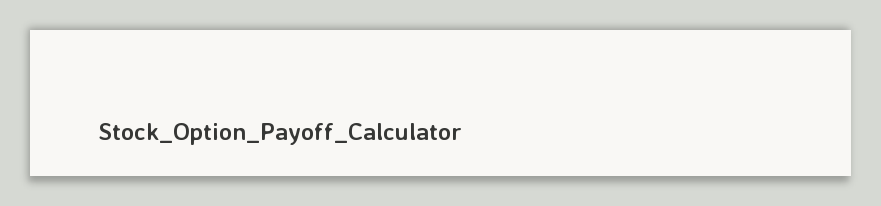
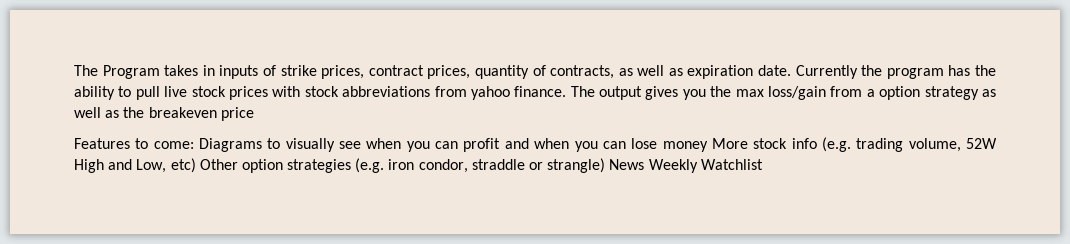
[98,123,462,145] Stock_Option_Payoff_Calculator -> [74,65,997,79] [74,86,997,100] [74,107,254,121] [74,137,997,152] [74,158,763,173] The Program takes in inputs of strike prices, contract prices, quantity of contracts, as well as expiration date. Currently the program has the ability to pull live stock prices with stock abbreviations from yahoo finance. The output gives you the max loss/gain from a option strategy as well as the breakeven price // Features to come: Diagrams to visually see when you can profit and when you can lose money More stock info (e.g. trading volume, 52W High and Low, etc) Other option strategies (e.g. iron condor, straddle or strangle) News Weekly Watchlist

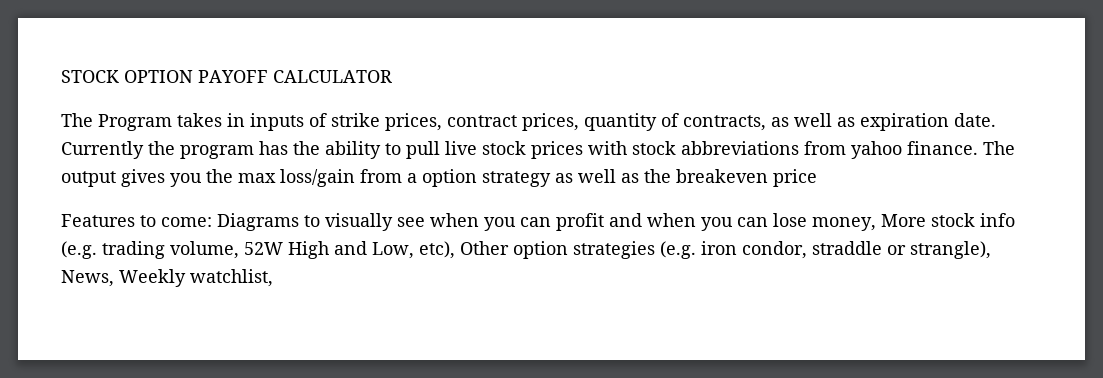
(74, 70) none -> [61,70,392,83] STOCK OPTION PAYOFF CALCULATOR //
[662,141,708,152] money -> [812,217,876,231] money,
[170,158,196,173] etc) -> [419,241,455,259] etc),
[547,158,763,173] strangle) News Weekly Watchlist -> [910,241,991,259] [61,269,273,287] strangle), News, Weekly watchlist,

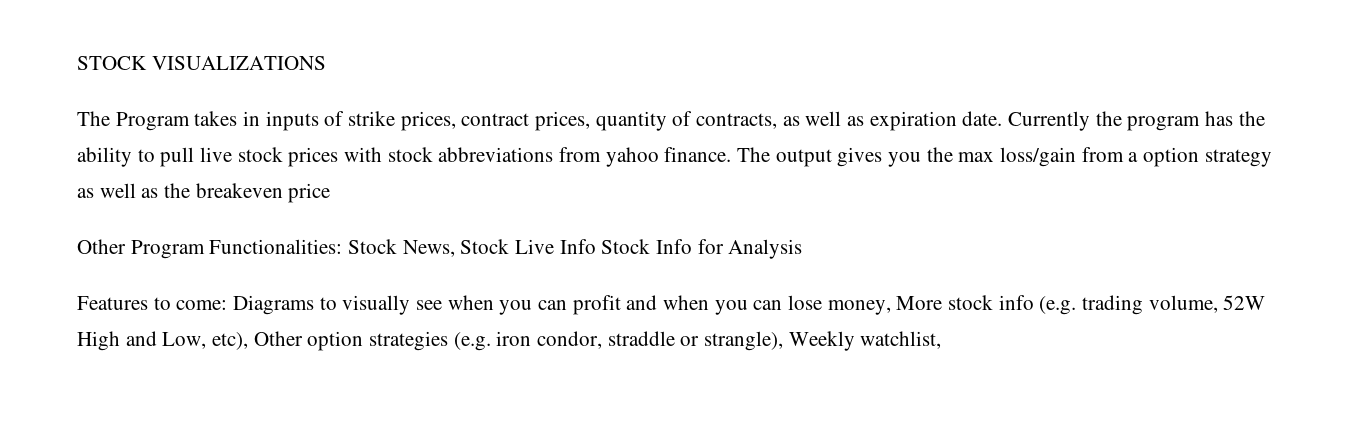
[124,70,392,83] OPTION PAYOFF CALCULATOR -> [151,56,326,70] VISUALIZATIONS
(817, 178) none -> [77,239,803,259] // Other Program Functionalities: Stock News, Stock Live Info Stock Info for Analysis
[61,270,114,287] News, -> (784, 341) none

